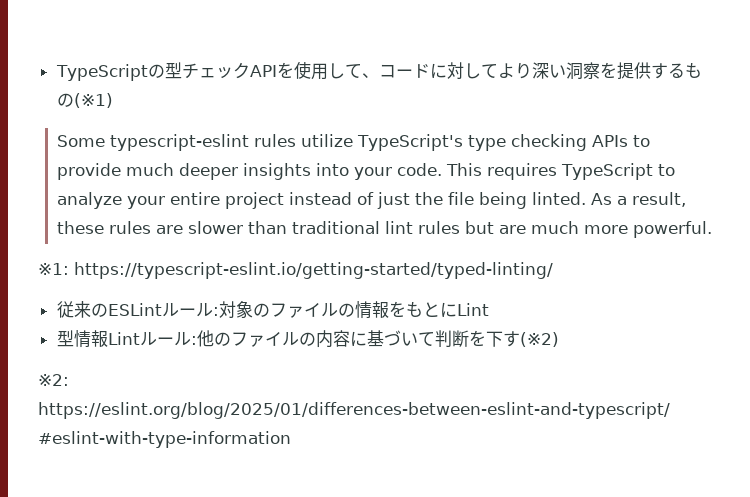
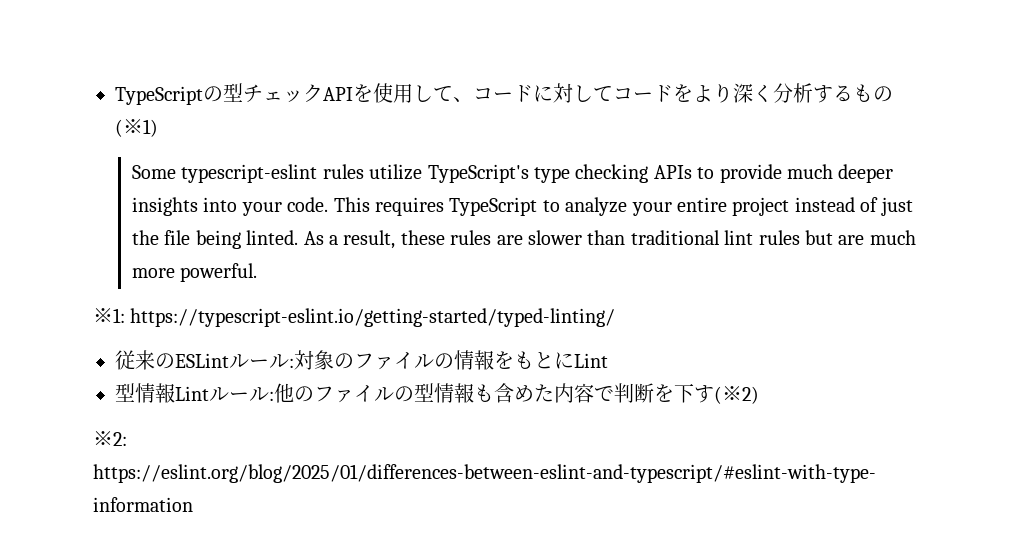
[497,62,651,80] より深い洞察を提供 -> [613,83,813,103] コードをより深く分析
[315,330,435,348] 内容に基づいて -> [414,383,614,403] 型情報も含めた内容で

